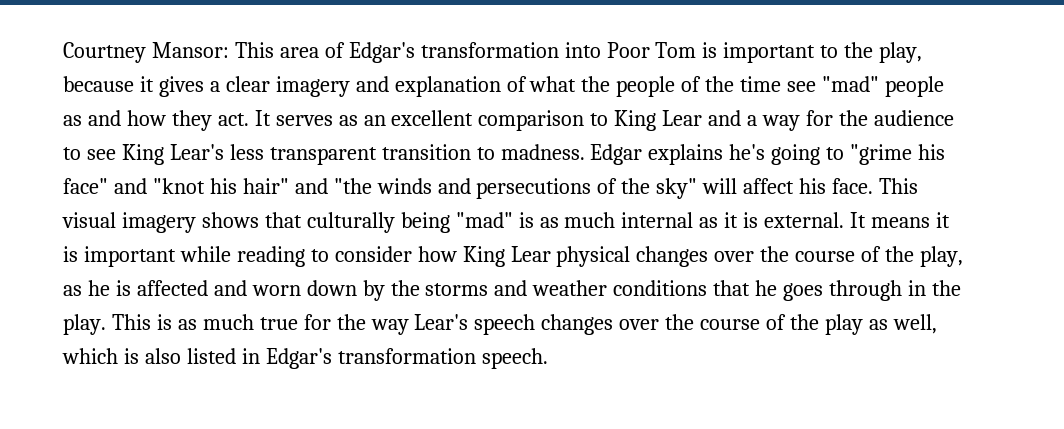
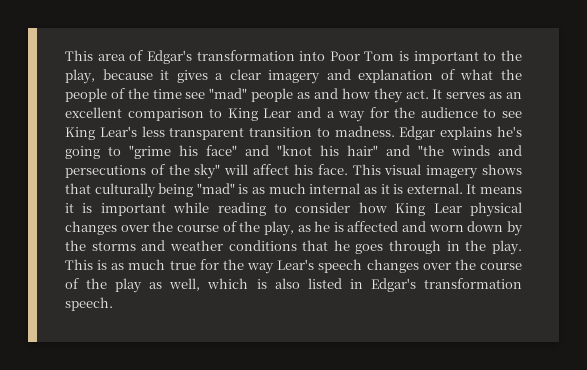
[63,42,229,63] Courtney Mansor: -> (65, 55) none

